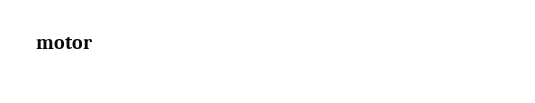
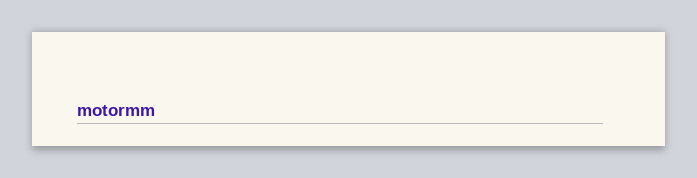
[36,37,93,49] motor -> [77,105,155,116] motormm

